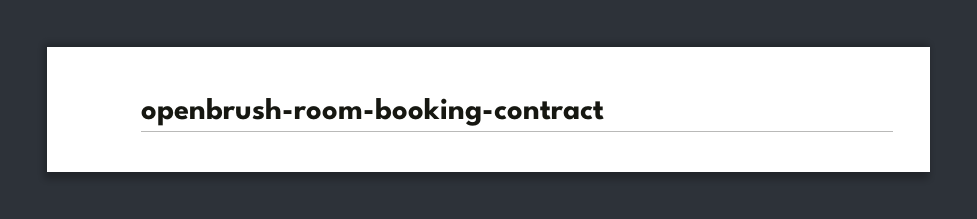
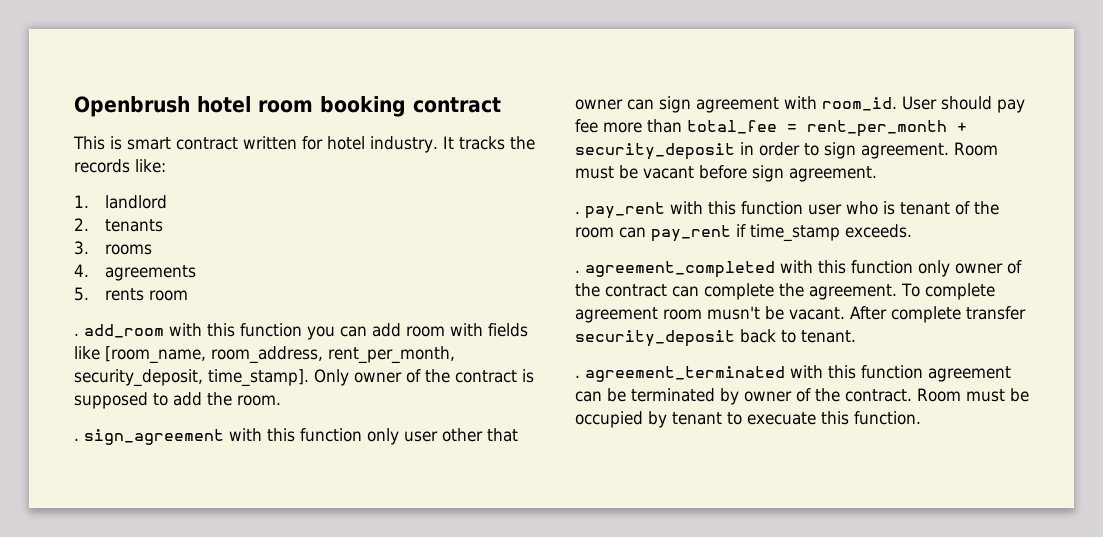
[141,98,604,126] openbrush-room-booking-contract -> [74,96,501,117] [73,136,535,153] [74,159,166,173] [74,195,168,209] [74,218,164,232] [74,241,153,255] [74,264,197,281] [74,287,189,301] [74,323,528,340] [74,346,455,364] [74,369,534,387] [74,392,281,409] [74,428,518,445] [575,96,1025,113] [575,119,967,137] [575,142,998,160] [575,165,877,182] [575,201,999,219] [575,224,912,242] [575,260,1022,278] [575,283,995,300] [575,306,1026,323] [575,329,856,347] [575,365,1011,382] [575,388,1029,405] [575,411,921,428] Openbrush hotel room booking contract // This is smart contract written for hotel industry. It tracks the records like: // 1. landlord // 2. tenants // 3. rooms // 4. agreements // 5. rents room // . add_room with this function you can add room with fields like [room_name, room_address, rent_per_month, security_deposit, time_stamp]. Only owner of the contract is supposed to add the room. // . sign_agreement with this function only user other that owner can sign agreement with room_id. User should pay fee more than total_fee = rent_per_month + security_deposit in order to sign agreement. Room must be vacant before sign agreement. // . pay_rent with this function user who is tenant of the room can pay_rent if time_stamp exceeds. // . agreement_completed with this function only owner of the contract can complete the agreement. To complete agreement room musn't be vacant. After complete transfer security_deposit back to tenant. // . agreement_terminated with this function agreement can be terminated by owner of the contract. Room must be occupied by tenant to execuate this function.

